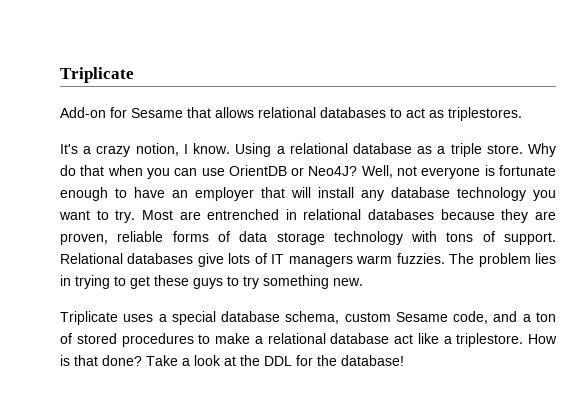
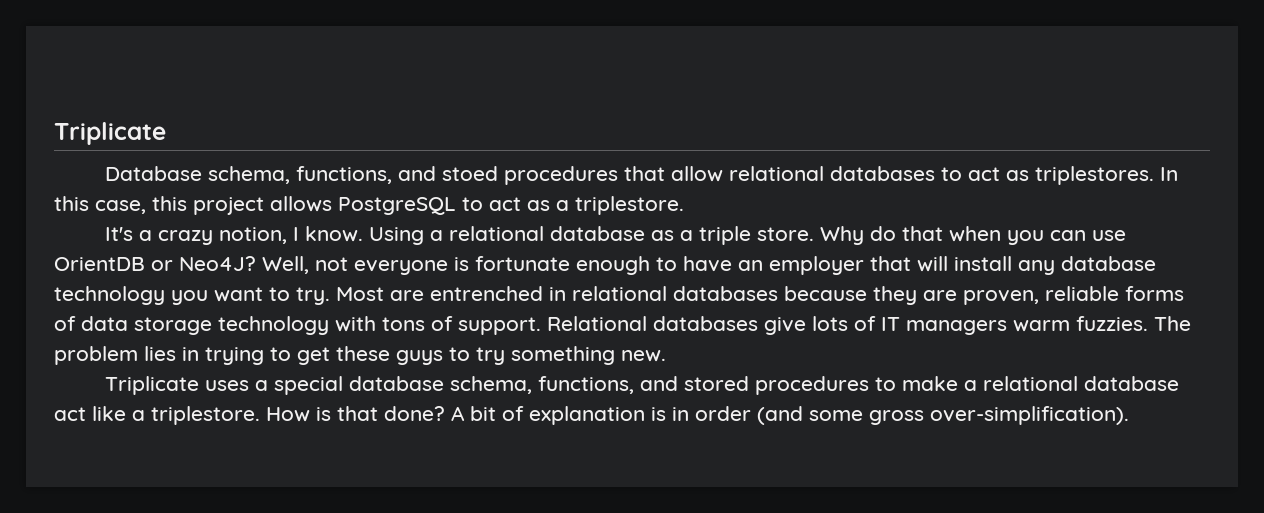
[60,107,254,118] Add-on for Sesame that allows -> [104,166,723,185] Database schema, functions, and stoed procedures that allow
(522, 114) none -> [1159,167,1178,181] [54,196,684,215] In this case, this project allows PostgreSQL to act as a triplestore.
[344,311,556,324] [60,333,72,344] custom Sesame code, and a ton of -> [537,376,678,394] functions, and
[146,355,404,366] Take a look at the DDL for the database! -> [451,406,1129,425] A bit of explanation is in order (and some gross over-simplification).

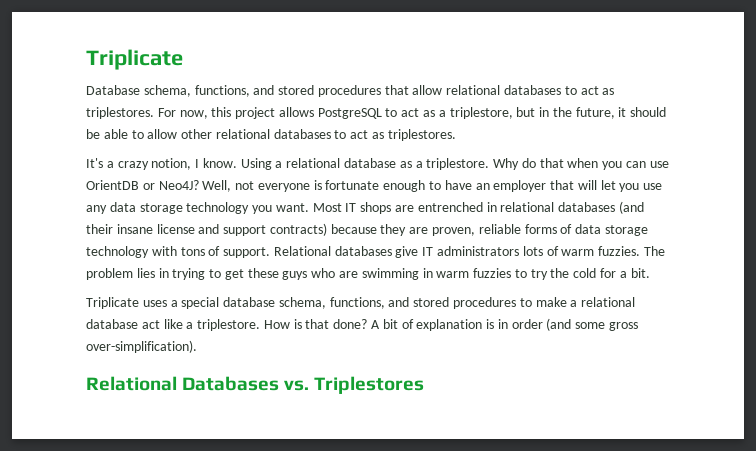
[441,166,498,181] stoed -> [278,85,315,95] stored
[1159,167,1178,181] [54,196,146,214] In this case, -> [157,108,208,119] For now,
[575,196,684,215] triplestore. -> [449,107,667,119] [86,129,456,141] triplestore, but in the future, it should be able to allow other relational databases to act as triplestores.
[698,226,814,245] triple store. -> [426,158,490,170] triplestore.
[954,256,1156,275] [54,286,384,305] install any database technology you want to try. Most -> [600,180,663,192] [86,202,392,214] let you use any data storage technology you want. Most IT shops
(778, 293) none -> [618,201,644,214] [86,223,327,236] (and their insane license and support contracts)
[812,316,1007,335] lots of IT managers -> [422,246,559,256] IT administrators lots of
[449,346,666,365] to try something new. -> [311,268,650,280] who are swimming in warm fuzzies to try the cold for a bit.
(1129, 415) none -> [86,376,425,394] // Relational Databases vs. Triplestores

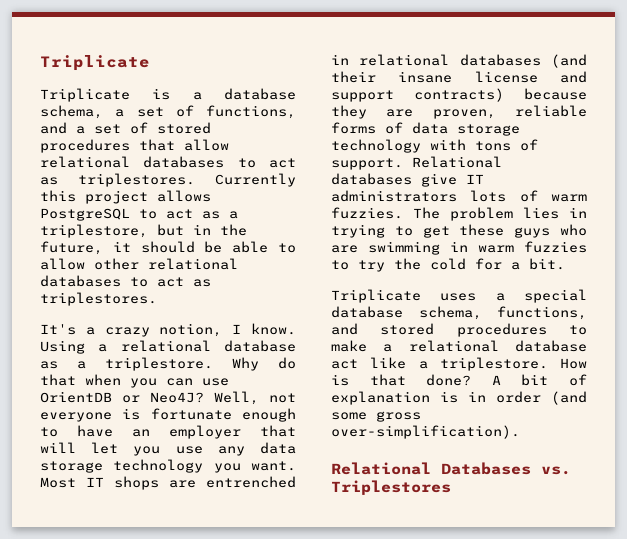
[86,85,275,97] Database schema, functions, and -> [40,88,296,102] [40,105,296,119] [40,122,148,134] Triplicate is a database schema, a set of functions, and a set of
[157,108,208,119] For now, -> [215,173,296,187] Currently

